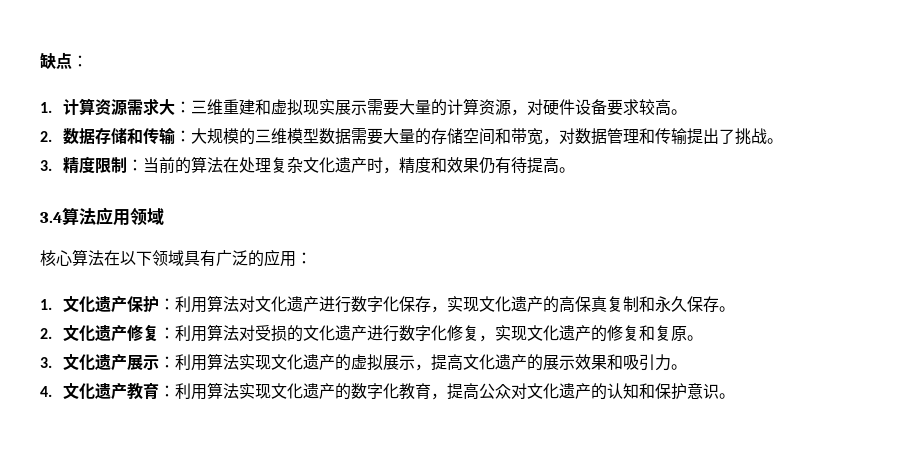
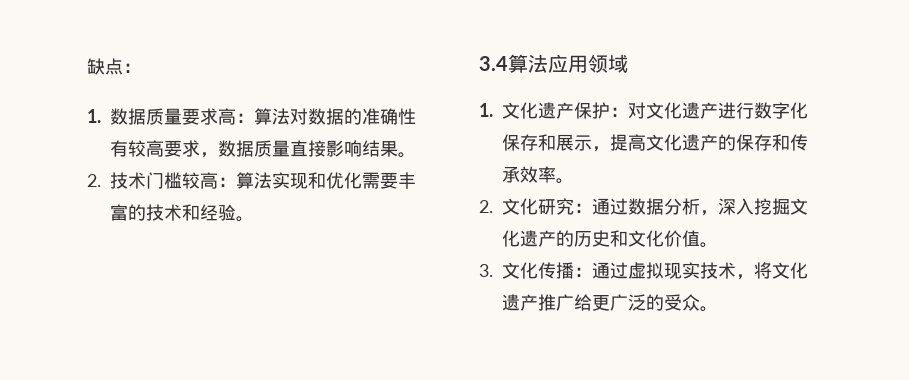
[63,98,688,116] [40,127,784,145] [40,156,560,174] 计算资源需求大：三维重建和虚拟现实展示需要大量的计算资源，对硬件设备要求较高。 // 2.数据存储和传输：大规模的三维模型数据需要大量的存储空间和带宽，对数据管理和传输提出了挑战。 // 3.精度限制：当前的算法在处理复杂文化遗产时，精度和效果仍有待提高 -> [110,108,416,125] [110,140,416,158] [87,172,416,189] [110,204,236,221] 数据质量要求高：算法对数据的准确性有较高要求，数据质量直接影响结果。 // 2.技术门槛较高：算法实现和优化需要丰富的技术和经验
[40,249,312,267] // 核心算法在以下领域具有广泛的应用： -> (628, 63) none
[175,295,240,313] 利用算法 -> (628, 112) none
[431,296,736,313] [40,324,704,342] [40,353,384,371] ，实现文化遗产的高保真复制和永久保存。 // 2.文化遗产修复：利用算法对受损的文化遗产进行数字化修复，实现文化遗产的修复和复原。 // 3.文化遗产展示：利用算法实现文化遗产的虚拟 -> [538,134,556,151] 和
[543,354,688,371] [40,382,720,400] 展示效果和吸引力。 // 4.文化遗产教育：利用算法实现文化遗产的数字化教育，提高公众对文化遗产的认知和保护意识 -> [736,134,808,151] [502,166,574,184] [479,198,808,216] [502,230,718,248] [479,262,808,280] [502,294,700,311] 保存和传承效率。 // 2.文化研究：通过数据分析，深入挖掘文化遗产的历史和文化价值。 // 3.文化传播：通过虚拟现实技术，将文化遗产推广给更广泛的受众

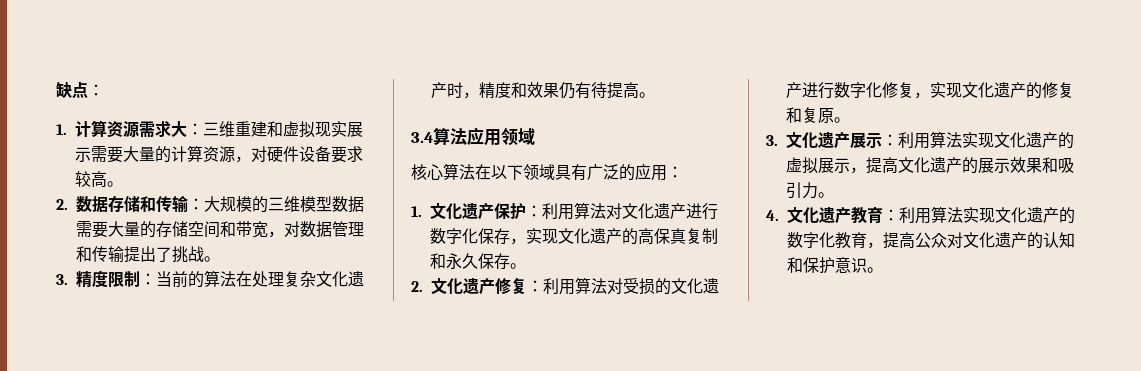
[110,108,416,125] [110,140,416,158] [87,172,416,189] [110,204,236,221] 数据质量要求高：算法对数据的准确性有较高要求，数据质量直接影响结果。 // 2.技术门槛较高：算法实现和优化需要丰富的技术和经验 -> [75,120,363,138] [75,145,363,163] [75,171,123,188] [56,195,364,213] [76,221,364,238] [76,246,220,263] [56,270,364,288] [431,82,639,99] 计算资源需求大：三维重建和虚拟现实展示需要大量的计算资源，对硬件设备要求较高。 // 2.数据存储和传输：大规模的三维模型数据需要大量的存储空间和带宽，对数据管理和传输提出了挑战。 // 3.精度限制：当前的算法在处理复杂文化遗产时，精度和效果仍有待提高
(628, 63) none -> [411,163,683,181] // 核心算法在以下领域具有广泛的应用：
(628, 112) none -> [542,202,606,220] 利用算法
[538,134,556,151] 和 -> [510,228,718,245] [430,253,526,269] [411,277,719,295] [786,82,1074,99] [786,107,850,123] [766,131,1074,149] [786,157,818,174] ，实现文化遗产的高保真复制和永久保存。 // 2.文化遗产修复：利用算法对受损的文化遗产进行数字化修复，实现文化遗产的修复和复原。 // 3.文化遗产展示：利用算法实现文化遗产的虚拟
[736,134,808,151] [502,166,574,184] [479,198,808,216] [502,230,718,248] [479,262,808,280] [502,294,700,311] 保存和传承效率。 // 2.文化研究：通过数据分析，深入挖掘文化遗产的历史和文化价值。 // 3.文化传播：通过虚拟现实技术，将文化遗产推广给更广泛的受众 -> [978,157,1074,173] [786,182,834,199] [766,206,1075,224] [787,232,1075,249] [787,257,867,274] 展示效果和吸引力。 // 4.文化遗产教育：利用算法实现文化遗产的数字化教育，提高公众对文化遗产的认知和保护意识

